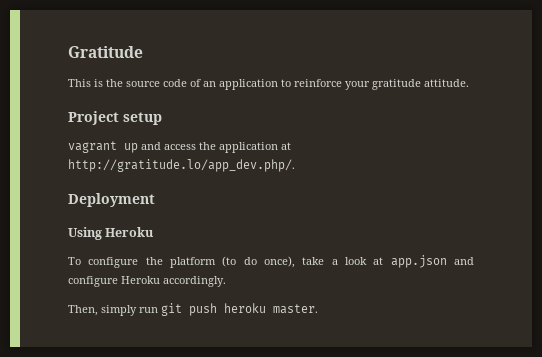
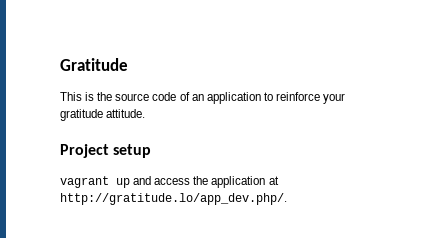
[68,193,155,207] [68,227,155,240] [68,255,474,268] [68,276,226,287] [68,303,318,316] // Deployment // Using Heroku // To configure the platform (to do once), take a look at app.json and configure Heroku accordingly. // Then, simply run git push heroku master. -> (287, 199) none

